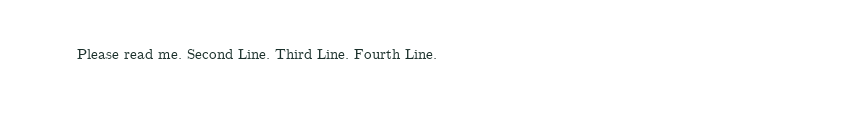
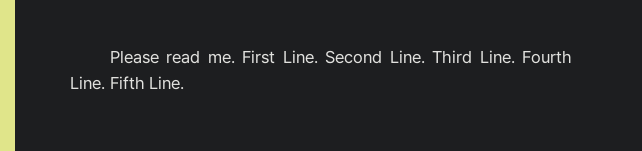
(182, 55) none -> [242,50,318,64] First Line.
(437, 54) none -> [109,76,185,90] Fifth Line.

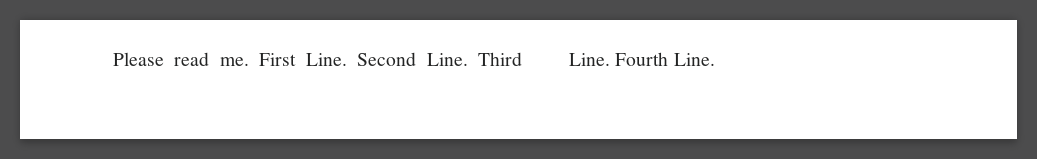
[109,76,185,90] Fifth Line. -> (715, 59) none

